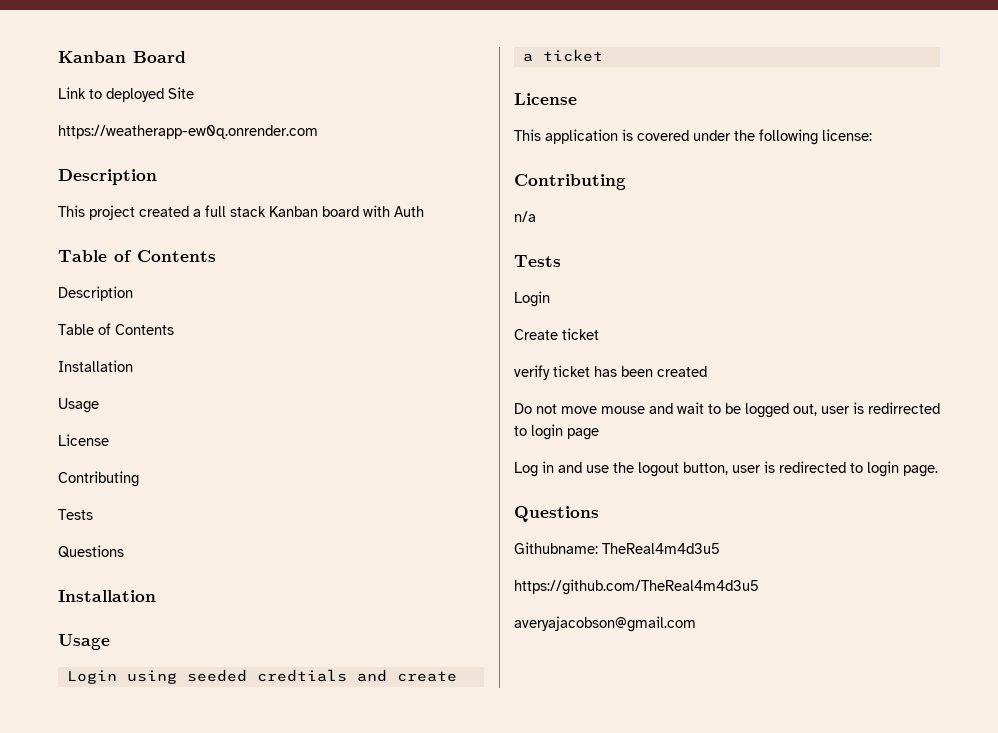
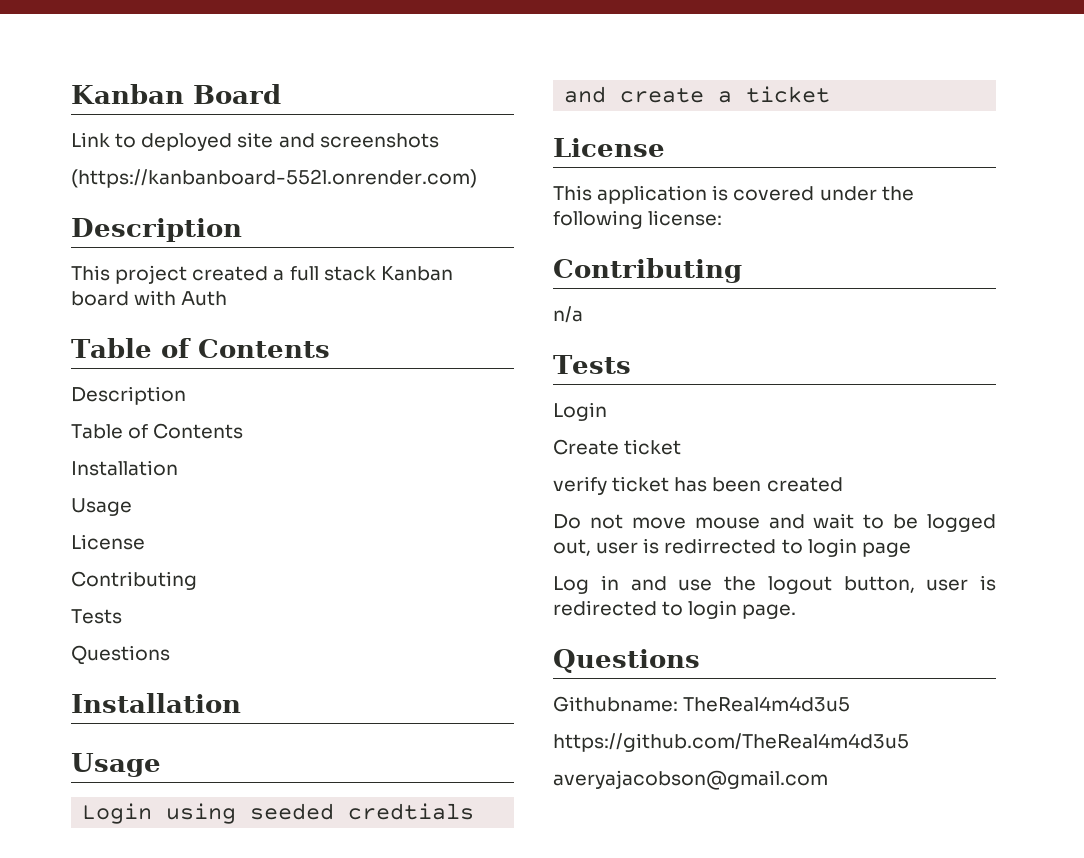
[168,87,194,99] [58,125,318,139] Site // https://weatherapp-ew0q.onrender.com -> [237,132,439,148] [71,169,477,188] site and screenshots // (https://kanbanboard-552l.onrender.com)

